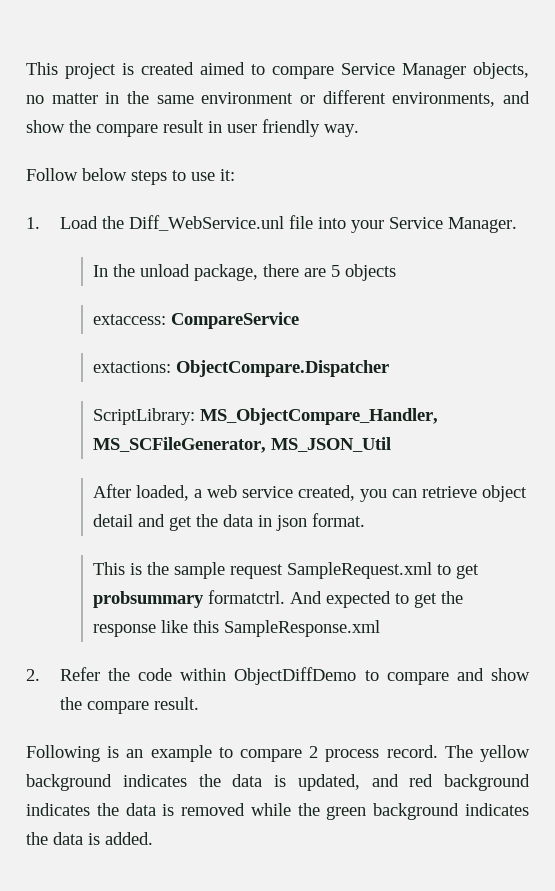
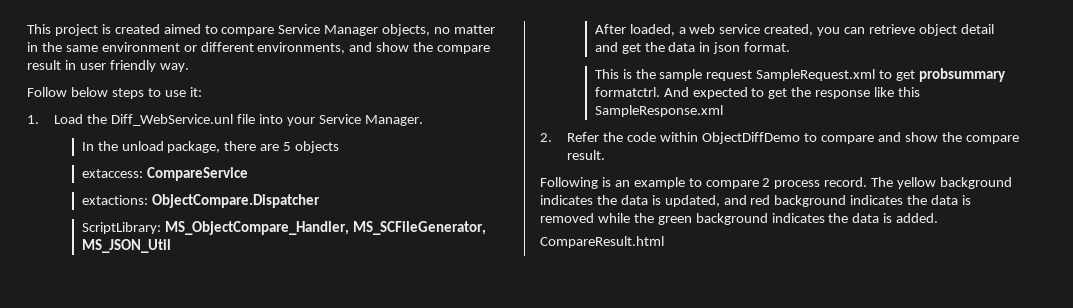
(153, 838) none -> [540,236,664,248] // CompareResult.html

